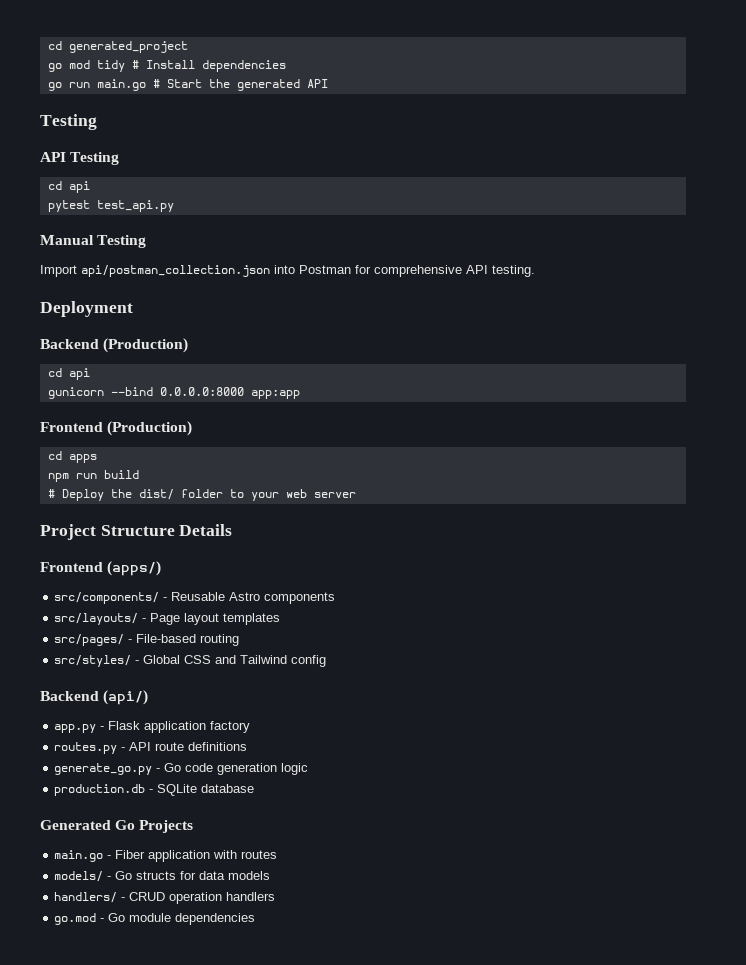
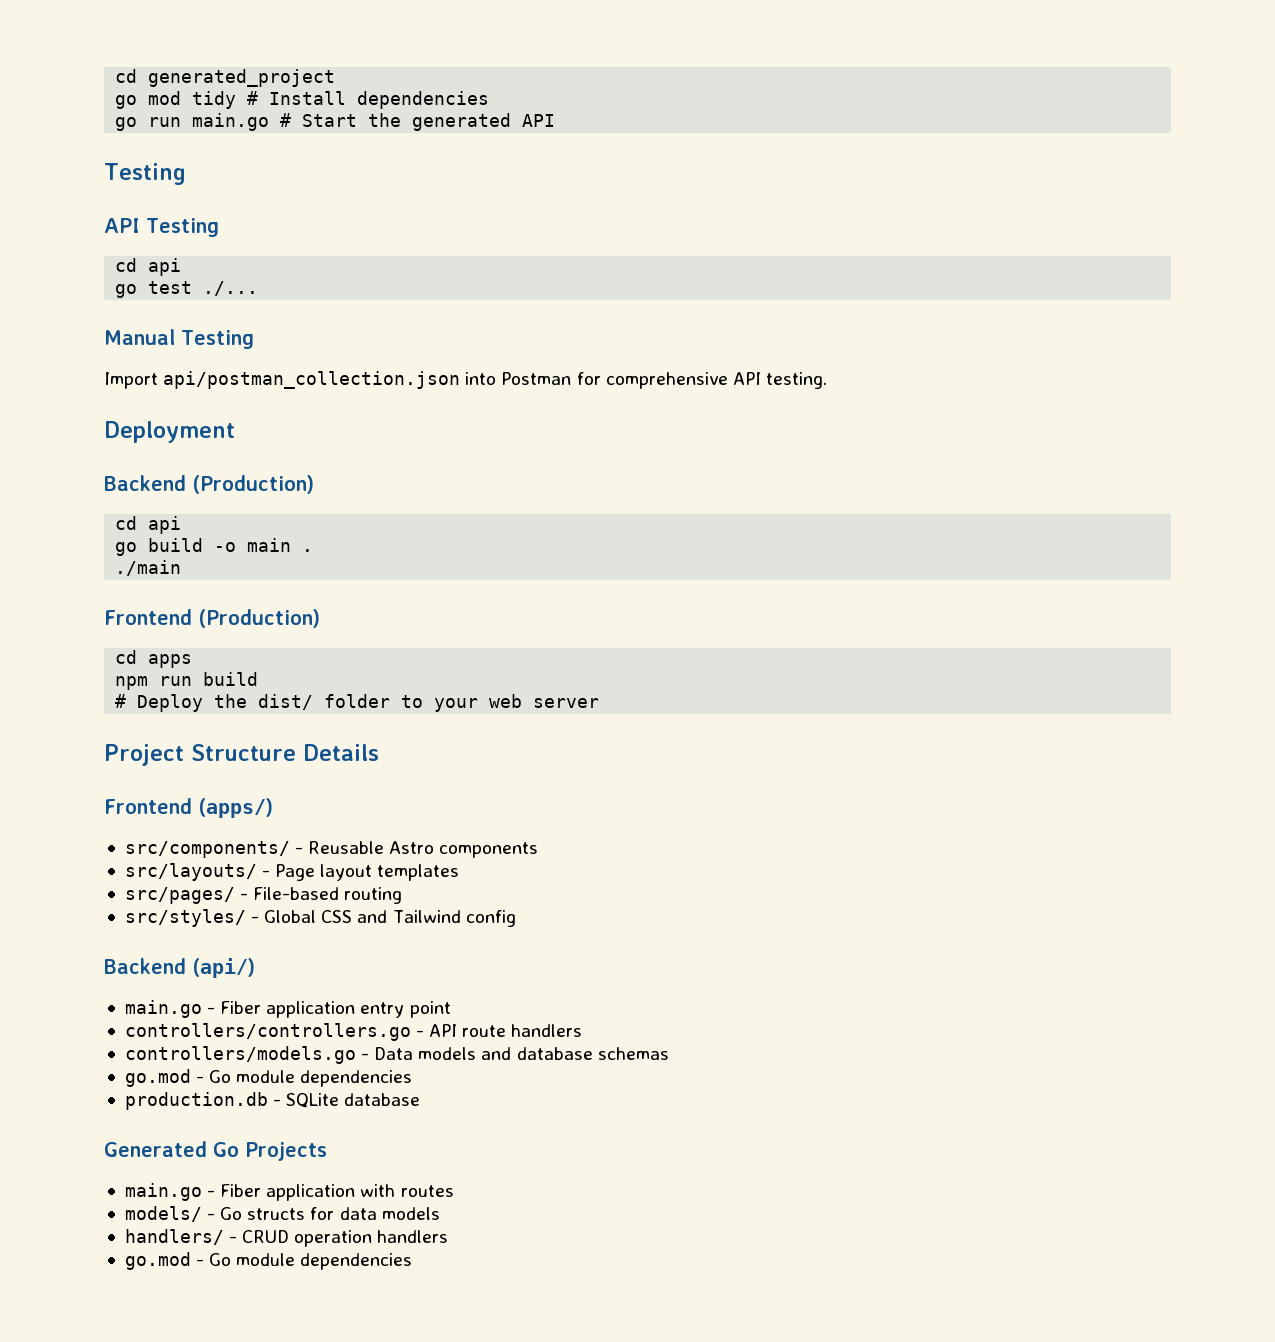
[47,200,174,212] pytest test_api.py -> [115,281,259,298] go test ./...
[47,387,300,399] gunicorn --bind 0.0.0.0:8000 app:app -> [115,538,314,556] [115,560,182,576] go build -o main . // ./main
[54,721,251,733] [54,742,248,754] [54,763,309,775] app.py - Flask application factory // routes.py - API route definitions // generate_go.py - Go code generation logic -> [124,1000,451,1018] [124,1023,583,1041] [124,1046,669,1064] [124,1069,413,1087] main.go - Fiber application entry point // controllers/controllers.go - API route handlers // controllers/models.go - Data models and database schemas // go.mod - Go module dependencies

